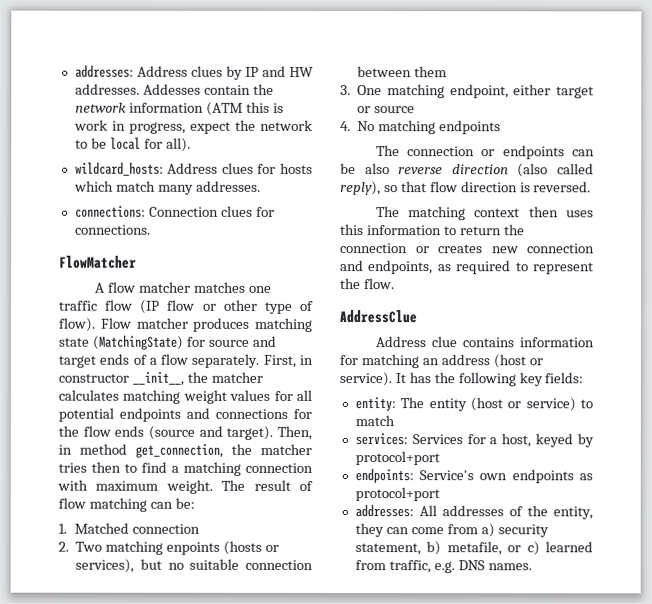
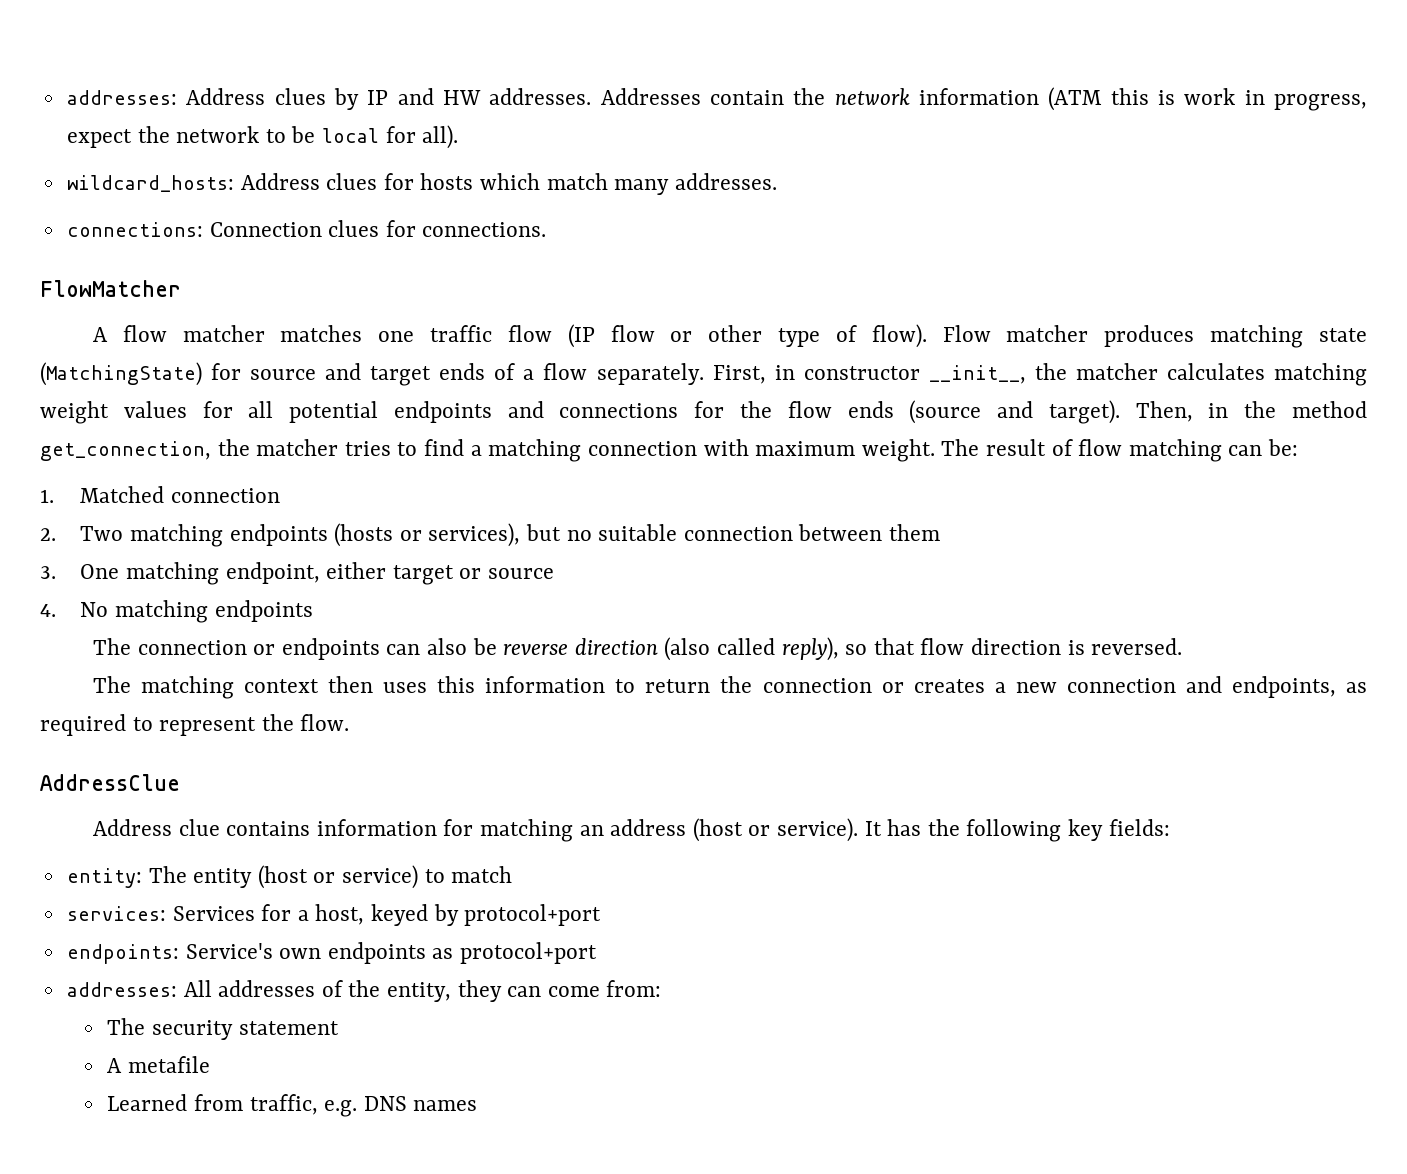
[142,83,201,95] Addesses -> [600,88,701,105] Addresses
(72, 449) none -> [1244,401,1277,418] the
[91,461,121,473] then -> (391, 448) none
[166,541,221,555] enpoints -> [229,524,328,546] endpoints
[340,163,390,175] be also -> [426,638,497,655] also be
(483, 249) none -> [994,682,1006,693] a
[446,523,549,538] [354,541,593,556] from a) security statement, b) metafile, or c) learned -> [606,980,662,997] [107,1018,339,1040] [107,1056,210,1073] [107,1094,188,1111] from: // The security statement // A metafile // Learned
[487,563,532,571] names. -> [413,1100,478,1111] names

